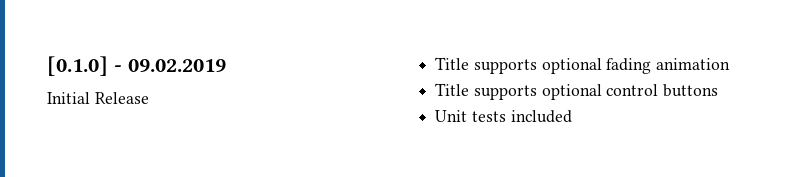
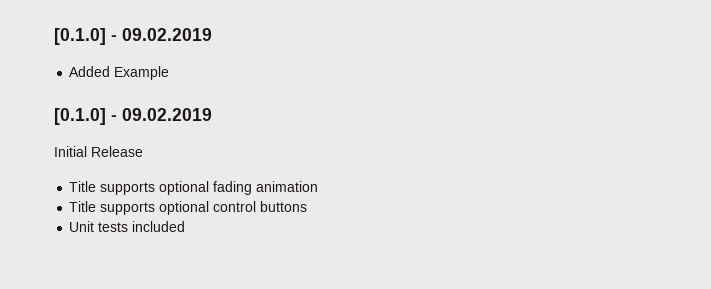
[47,56,226,76] [0.1.0] - 09.02.2019 -> [54,28,212,45] [69,66,170,80] [54,108,212,125] [0.1.0] - 09.02.2019 // Added Example // [0.1.0] - 09.02.2019

